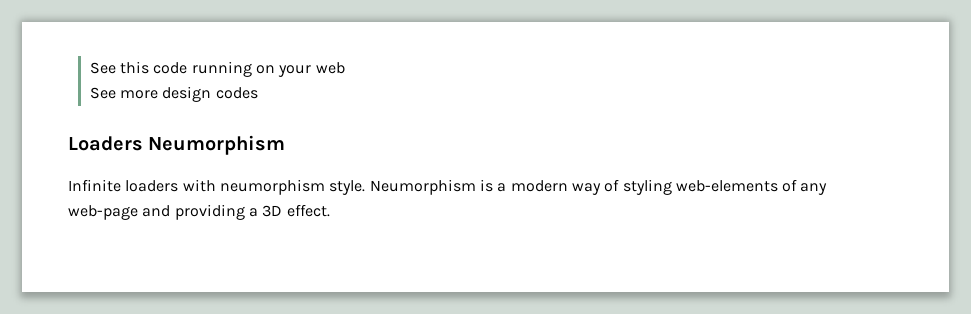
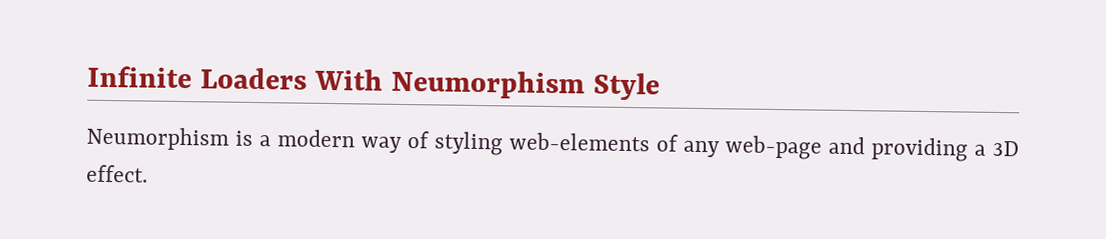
[89,61,345,77] [89,86,258,102] [68,135,286,155] [68,179,366,195] See this code running on your web // See more design codes // Loaders Neumorphism // Infinite loaders with neumorphism style. -> [87,65,660,101] Infinite Loaders With Neumorphism Style //

